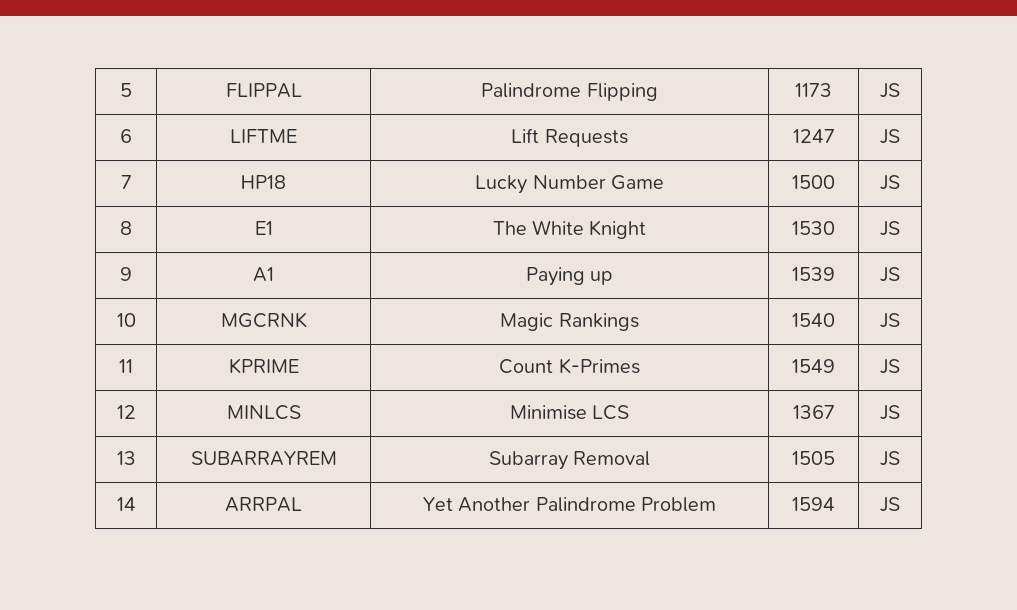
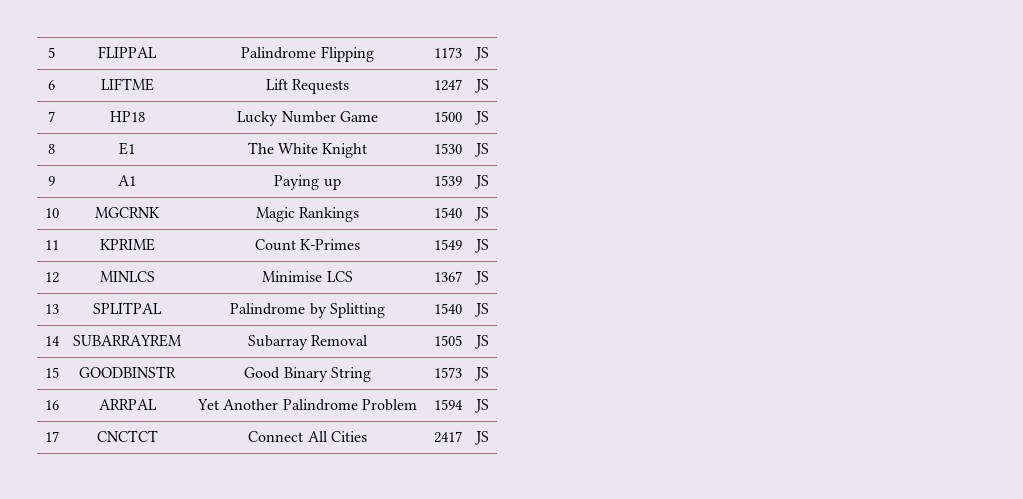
(136, 458) none -> [93,302,162,314] [230,303,385,318] [433,303,462,314] [474,303,489,317] [44,336,60,346] | SPLITPAL | Palindrome by Splitting | 1540 | JS // 14
[116,497,136,511] 14 -> [44,367,59,378] [79,366,176,378] [244,367,371,382] [433,367,462,378] [474,367,489,381] [44,400,59,410] 15 | GOODBINSTR | Good Binary String | 1573 | JS // 16
(900, 504) none -> [44,431,59,442] [96,430,158,442] [248,431,367,442] [433,431,462,443] [474,431,489,445] // 17 | CNCTCT | Connect All Cities | 2417 | JS

